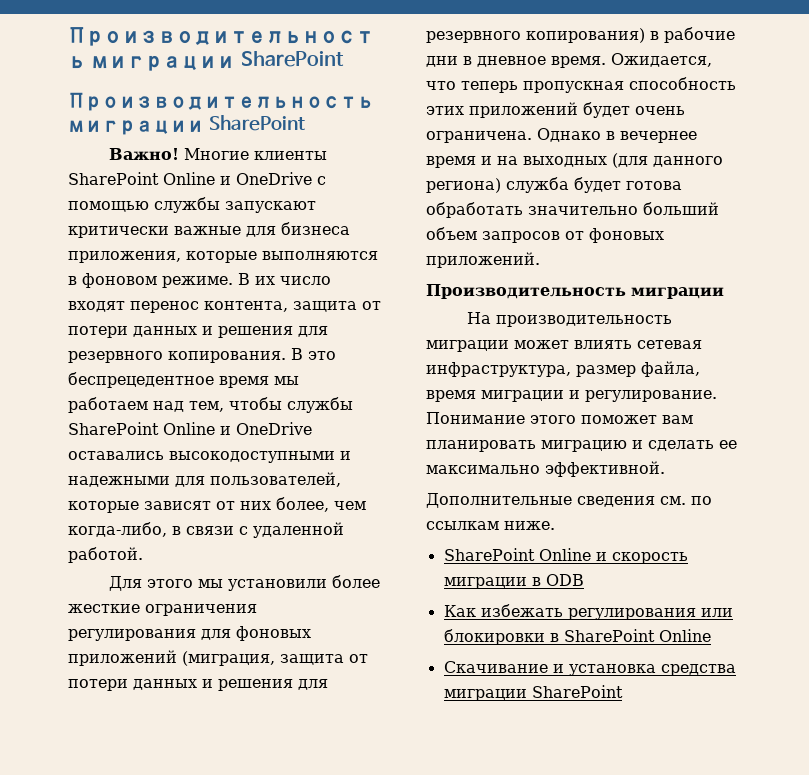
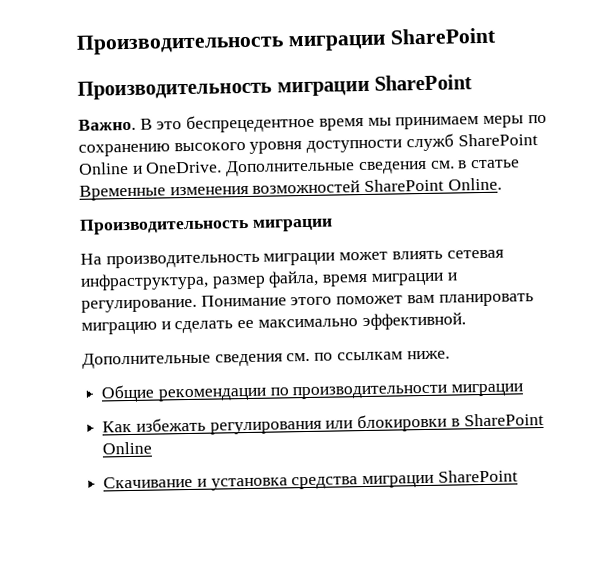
[109,148,328,160] [68,172,326,185] [68,197,316,213] [68,222,350,238] [68,251,378,263] [68,273,331,288] [68,301,381,313] [68,326,328,338] [68,351,286,363] Важно! Многие клиенты SharePoint Online и OneDrive с помощью службы запускают критически важные для бизнеса приложения, которые выполняются в фоновом режиме. В их число входят перенос контента, защита от потери данных и решения для резервного копирования. -> [78,118,136,131] Важно.
[68,397,353,413] [68,422,312,435] [68,451,351,463] [68,472,341,487] [68,497,366,513] [68,522,344,538] [68,547,143,563] [109,575,381,591] [68,604,257,616] [68,626,311,641] [68,650,368,666] [68,679,328,691] [426,27,735,43] [426,53,712,68] [426,77,736,93] [426,102,685,118] [426,128,697,143] [426,153,723,168] [426,177,682,193] [426,202,719,218] [426,227,664,243] [426,252,540,268] работаем над тем, чтобы службы SharePoint Online и OneDrive оставались высокодоступными и надежными для пользователей, которые зависят от них более, чем когда-либо, в связи с удаленной работой. // Для этого мы установили более жесткие ограничения регулирования для фоновых приложений (миграция, защита от потери данных и решения для резервного копирования) в рабочие дни в дневное время. Ожидается, что теперь пропускная способность этих приложений будет очень ограничена. Однако в вечернее время и на выходных (для данного региона) служба будет готова обработать значительно больший объем запросов от фоновых приложений. -> [395,114,547,130] [78,133,538,157] [78,159,521,177] [79,177,502,201] принимаем меры по сохранению высокого уровня доступности служб SharePoint Online и OneDrive. Дополнительные сведения см. в статье Временные изменения возможностей SharePoint Online.
[443,548,688,564] [443,574,584,589] SharePoint Online и скорость миграции в ODB -> [101,383,524,403] Общие рекомендации по производительности миграции

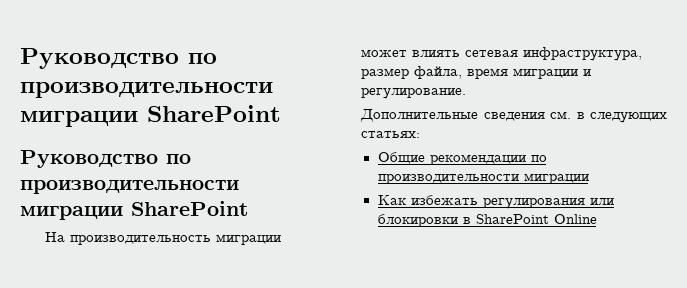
[76,27,496,55] [77,74,473,100] [78,113,547,133] [78,133,538,157] [78,159,521,177] [79,177,502,201] [79,216,333,235] Производительность миграции SharePoint // Производительность миграции SharePoint // Важно. В это беспрецедентное время мы принимаем меры по сохранению высокого уровня доступности служб SharePoint Online и OneDrive. Дополнительные сведения см. в статье Временные изменения возможностей SharePoint Online. // Производительность миграции -> [20,48,217,69] [20,82,273,98] [20,105,281,127] [20,150,191,168] [20,180,239,194] [20,201,248,220] Руководство по производительности миграции SharePoint // Руководство по производительности миграции SharePoint
[200,293,534,307] [81,312,466,335] [82,350,450,369] Понимание этого поможет вам планировать миграцию и сделать ее максимально эффективной. // Дополнительные сведения см. по ссылкам ниже. -> [360,109,667,123] [361,131,420,138] // Дополнительные сведения см. в следующих статьях:
[103,469,518,491] // Скачивание и установка средства миграции SharePoint -> (597, 219) none

